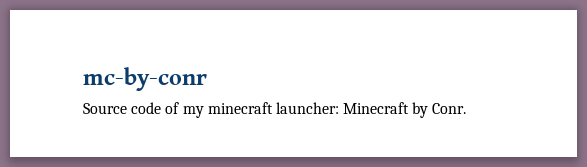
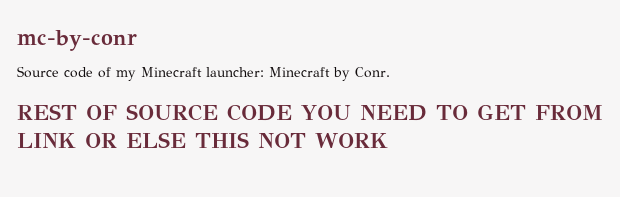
[207,102,273,114] minecraft -> [141,67,202,77] Minecraft
(467, 108) none -> [17,104,603,121] [17,132,388,148] // REST OF SOURCE CODE YOU NEED TO GET FROM LINK OR ELSE THIS NOT WORK

